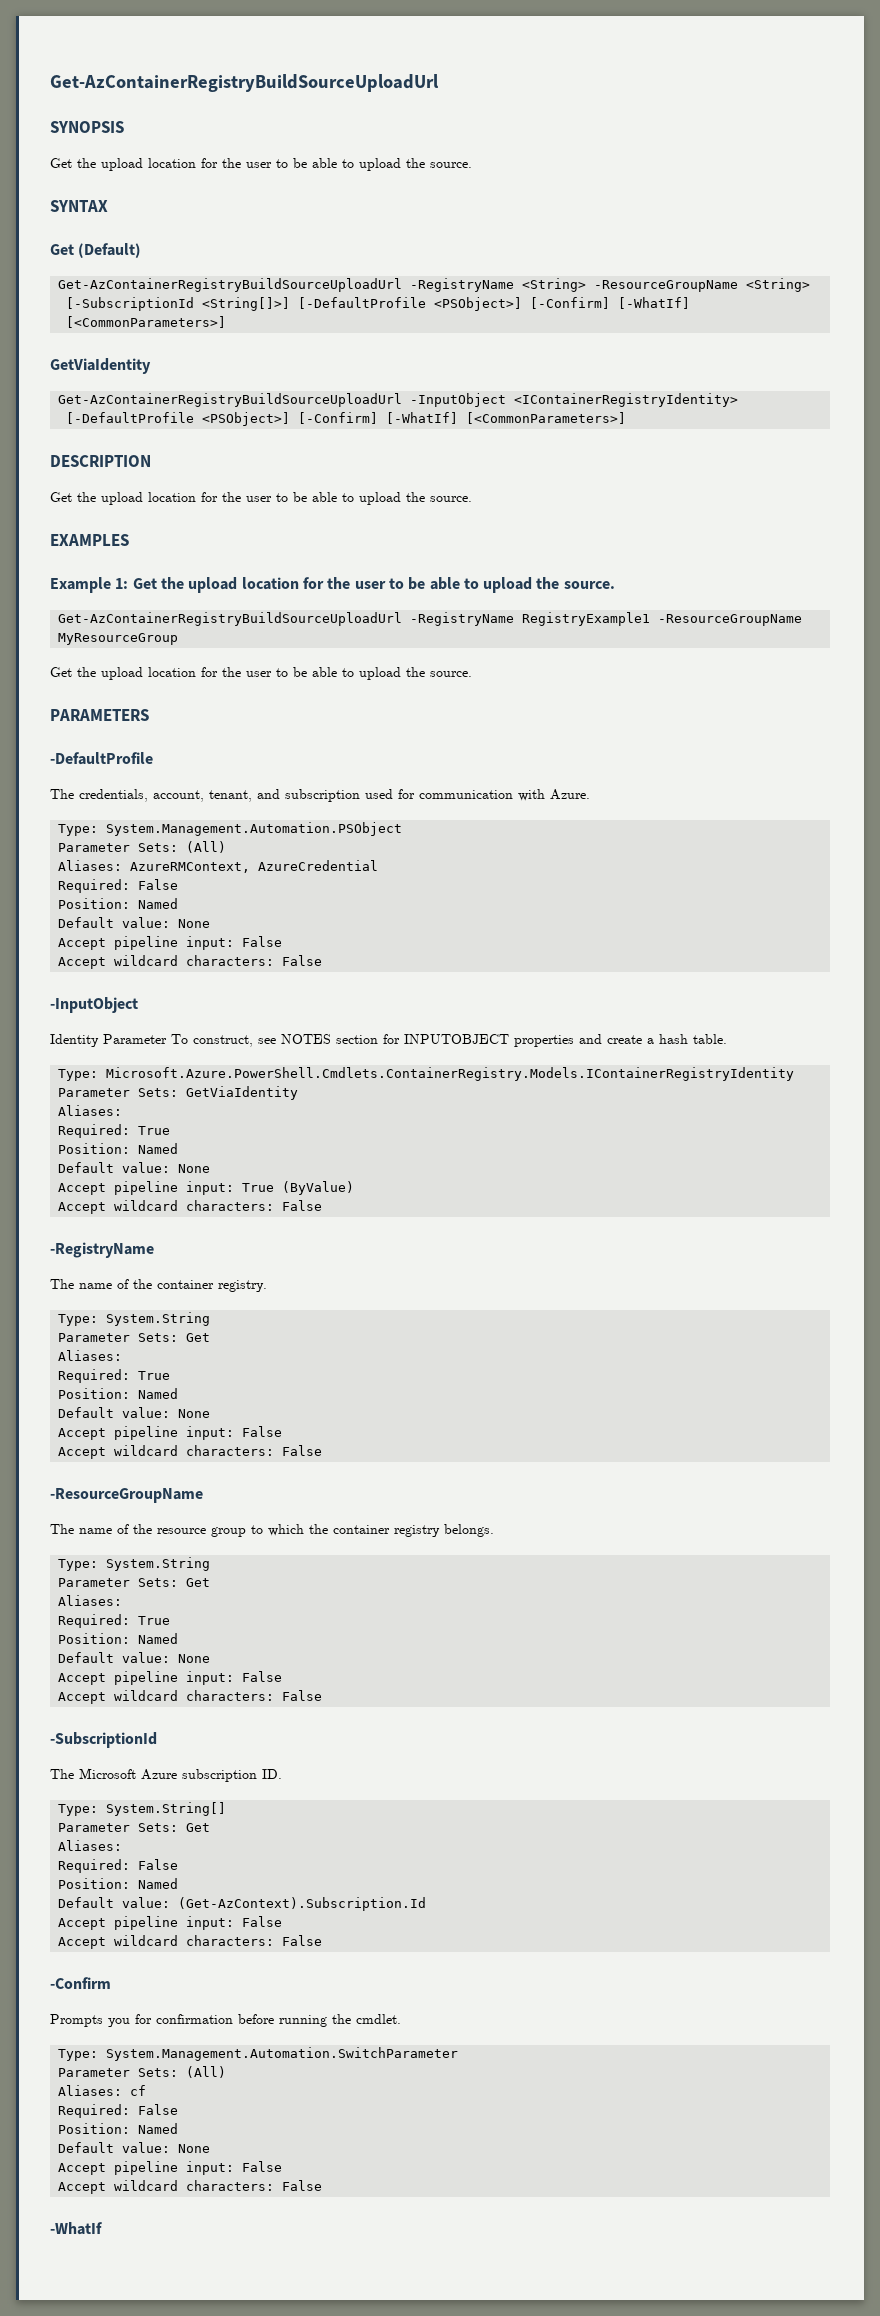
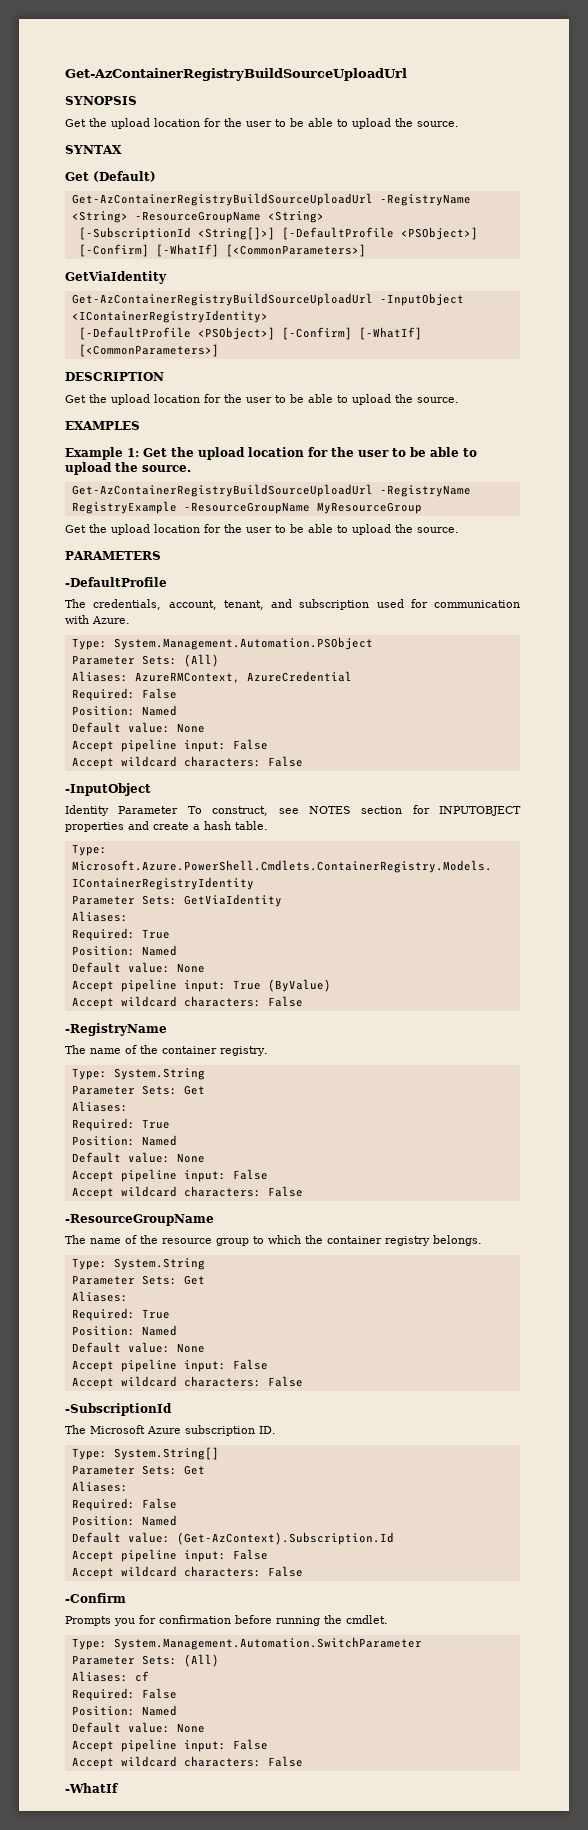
[522,612,651,626] RegistryExample1 -> [71,501,177,514] RegistryExample

